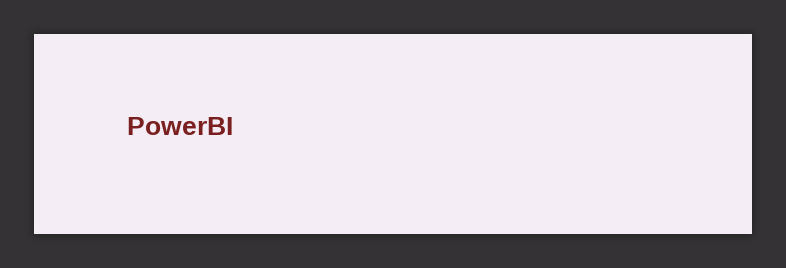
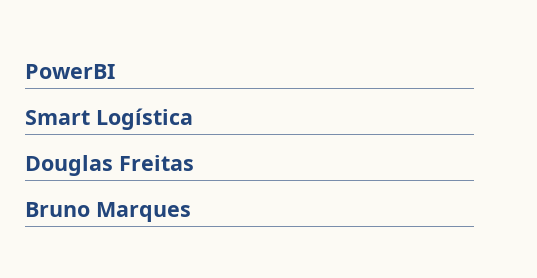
(233, 126) none -> [25,108,193,130] [25,155,194,176] [25,202,191,222] // Smart Logística // Douglas Freitas // Bruno Marques

